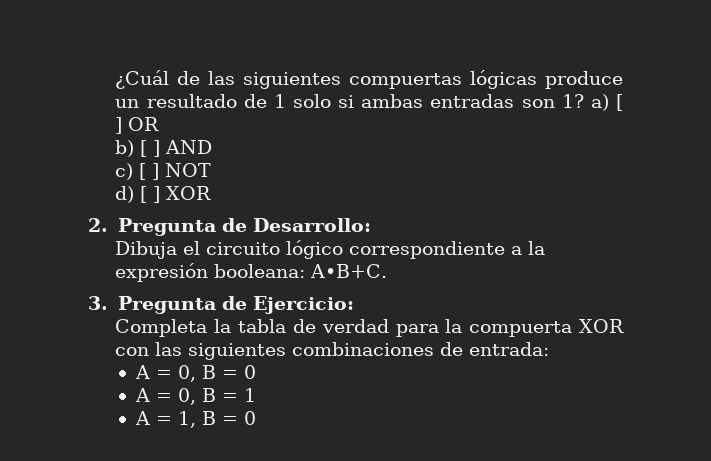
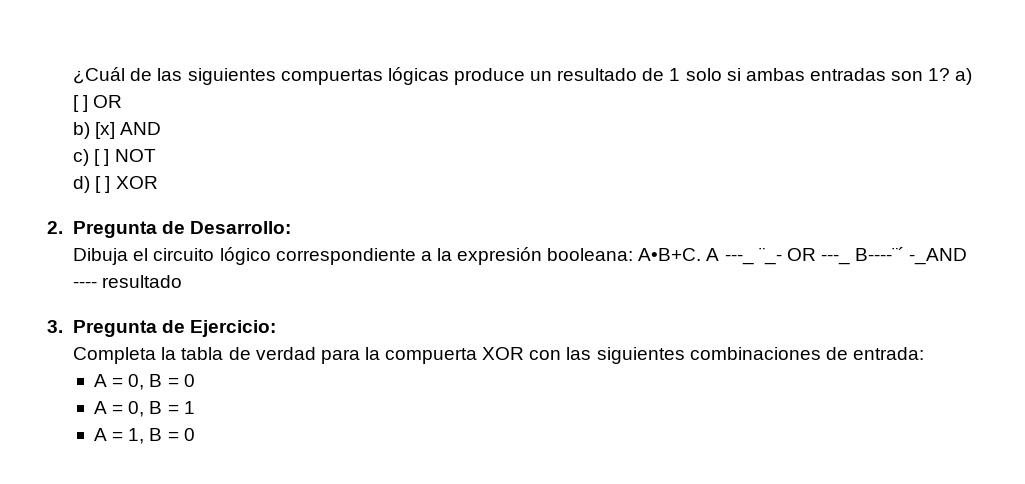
[140,140,161,157] [ ] -> [95,122,116,139] [x]
(388, 271) none -> [706,247,968,265] [73,275,183,288] A ---_ ¨_- OR ---_ B----¨´ -_AND ---- resultado

